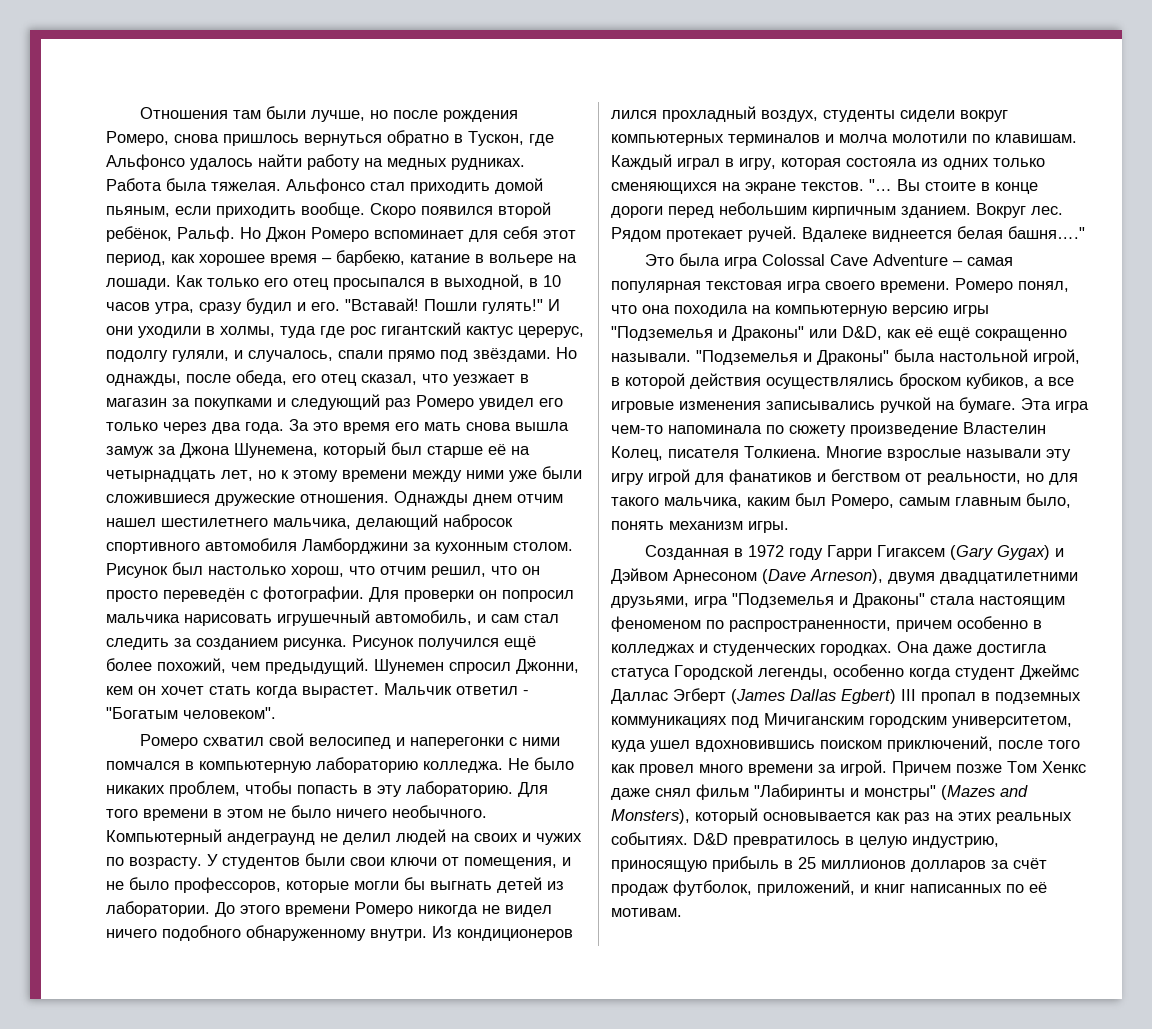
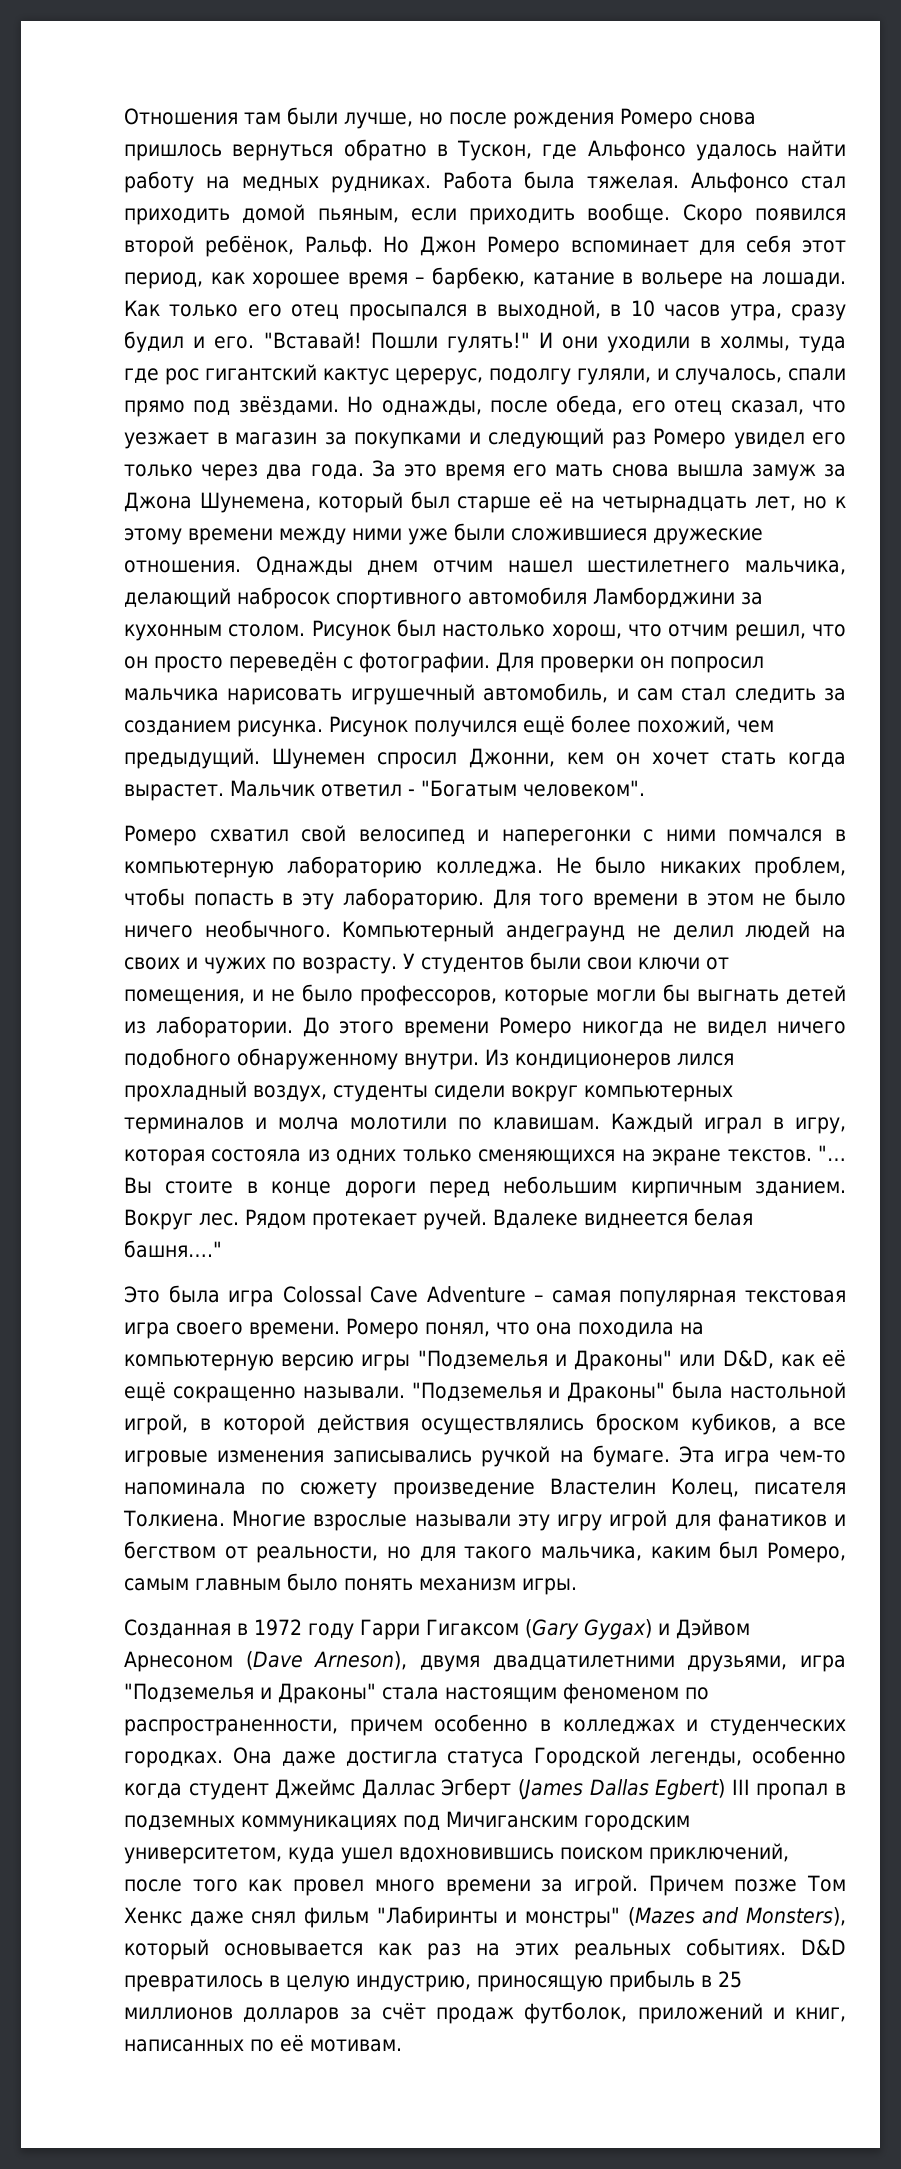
[106,131,169,146] Ромеро, -> [620,108,693,129] Ромеро
[1026,493,1071,508] было, -> [287,1573,338,1591] было
[877,545,946,557] Гигаксем -> [426,1619,519,1636] Гигаксом
[757,880,905,896] приложений, и книг -> [637,2003,846,2024] приложений и книг,

